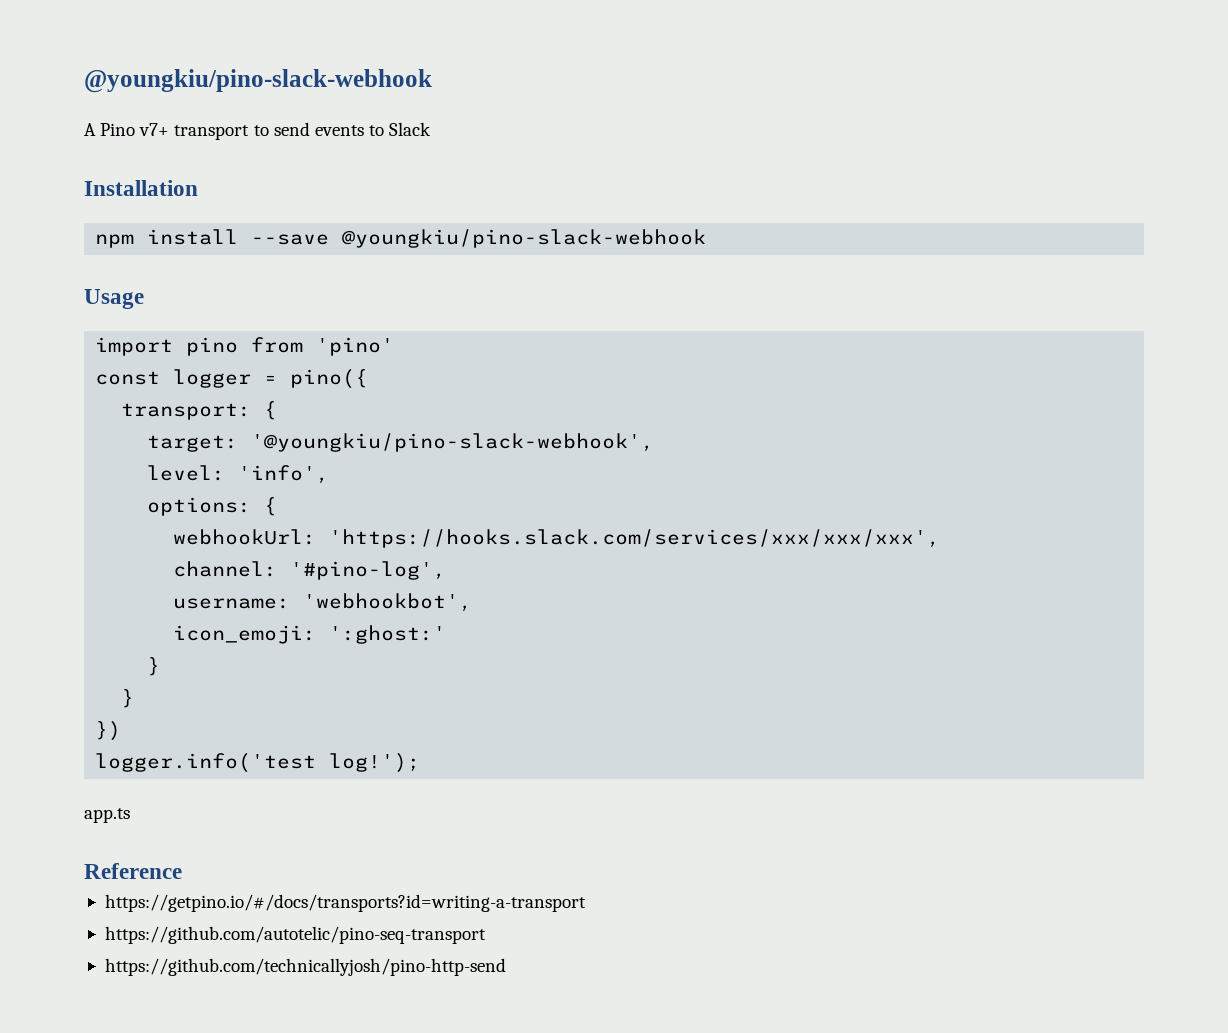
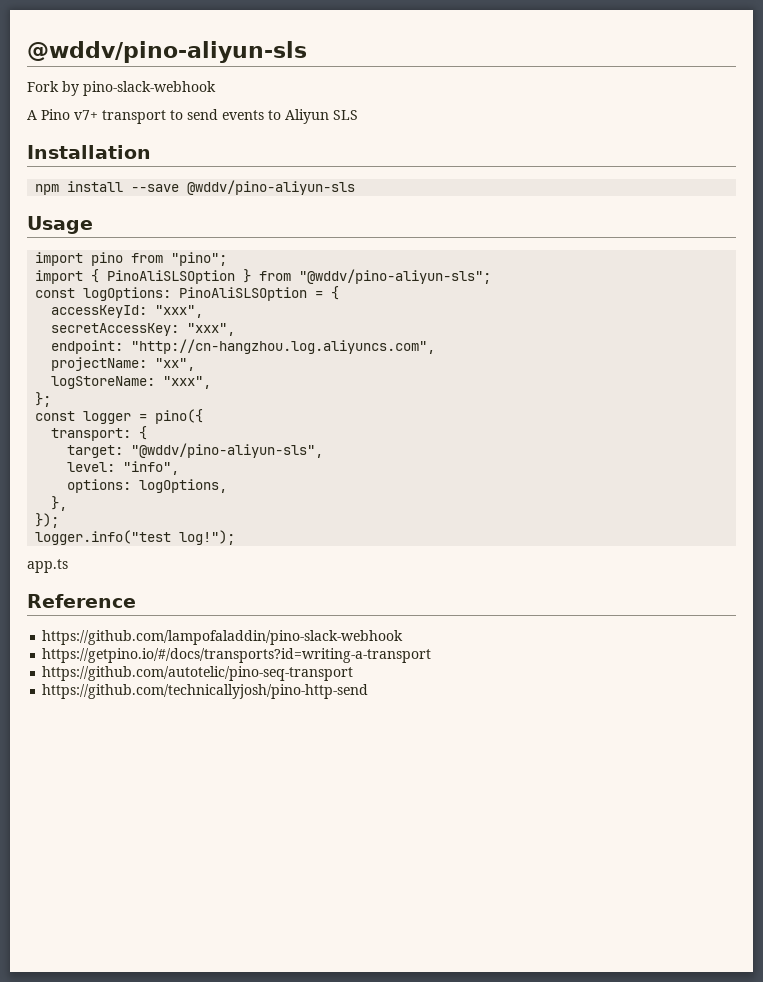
[84,69,432,93] @youngkiu/pino-slack-webhook -> [27,41,307,63] [27,81,216,96] @wddv/pino-aliyun-sls // Fork by pino-slack-webhook
[389,122,432,136] Slack -> [285,109,358,124] Aliyun SLS
[342,229,707,248] @youngkiu/pino-slack-webhook -> [187,180,356,195] @wddv/pino-aliyun-sls
[316,337,395,356] 'pino' -> [171,252,228,266] [35,269,492,284] [35,286,340,301] [51,305,204,318] [51,323,236,336] [51,339,436,354] [51,357,196,371] [51,376,212,389] [35,392,52,407] "pino"; // import { PinoAliSLSOption } from "@wddv/pino-aliyun-sls"; // const logOptions: PinoAliSLSOption = { // accessKeyId: "xxx", // secretAccessKey: "xxx", // endpoint: "http://cn-hangzhou.log.aliyuncs.com", // projectName: "xx", // logStoreName: "xxx", // };
[251,433,655,452] '@youngkiu/pino-slack-webhook', -> [131,443,324,458] "@wddv/pino-aliyun-sls",
[238,465,330,484] 'info', -> [123,461,180,475] "info",
[264,497,278,516] [173,529,941,548] [173,561,447,580] [173,593,473,612] [173,625,447,644] [147,657,161,676] [121,689,135,708] [95,721,122,741] [95,753,421,773] { // webhookUrl: 'https://hooks.slack.com/services/xxx/xxx/xxx', // channel: '#pino-log', // username: 'webhookbot', // icon_emoji: ':ghost:' // } // } // }) // logger.info('test log!'); -> [139,479,228,493] [51,496,68,511] [35,513,60,528] [35,530,236,545] logOptions, // }, // }); // logger.info("test log!");
(182, 871) none -> [42,630,404,645] // https://github.com/lampofaladdin/pino-slack-webhook

